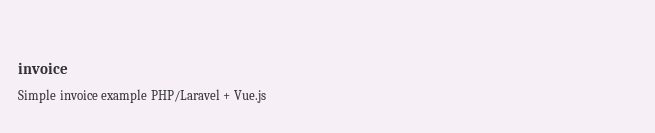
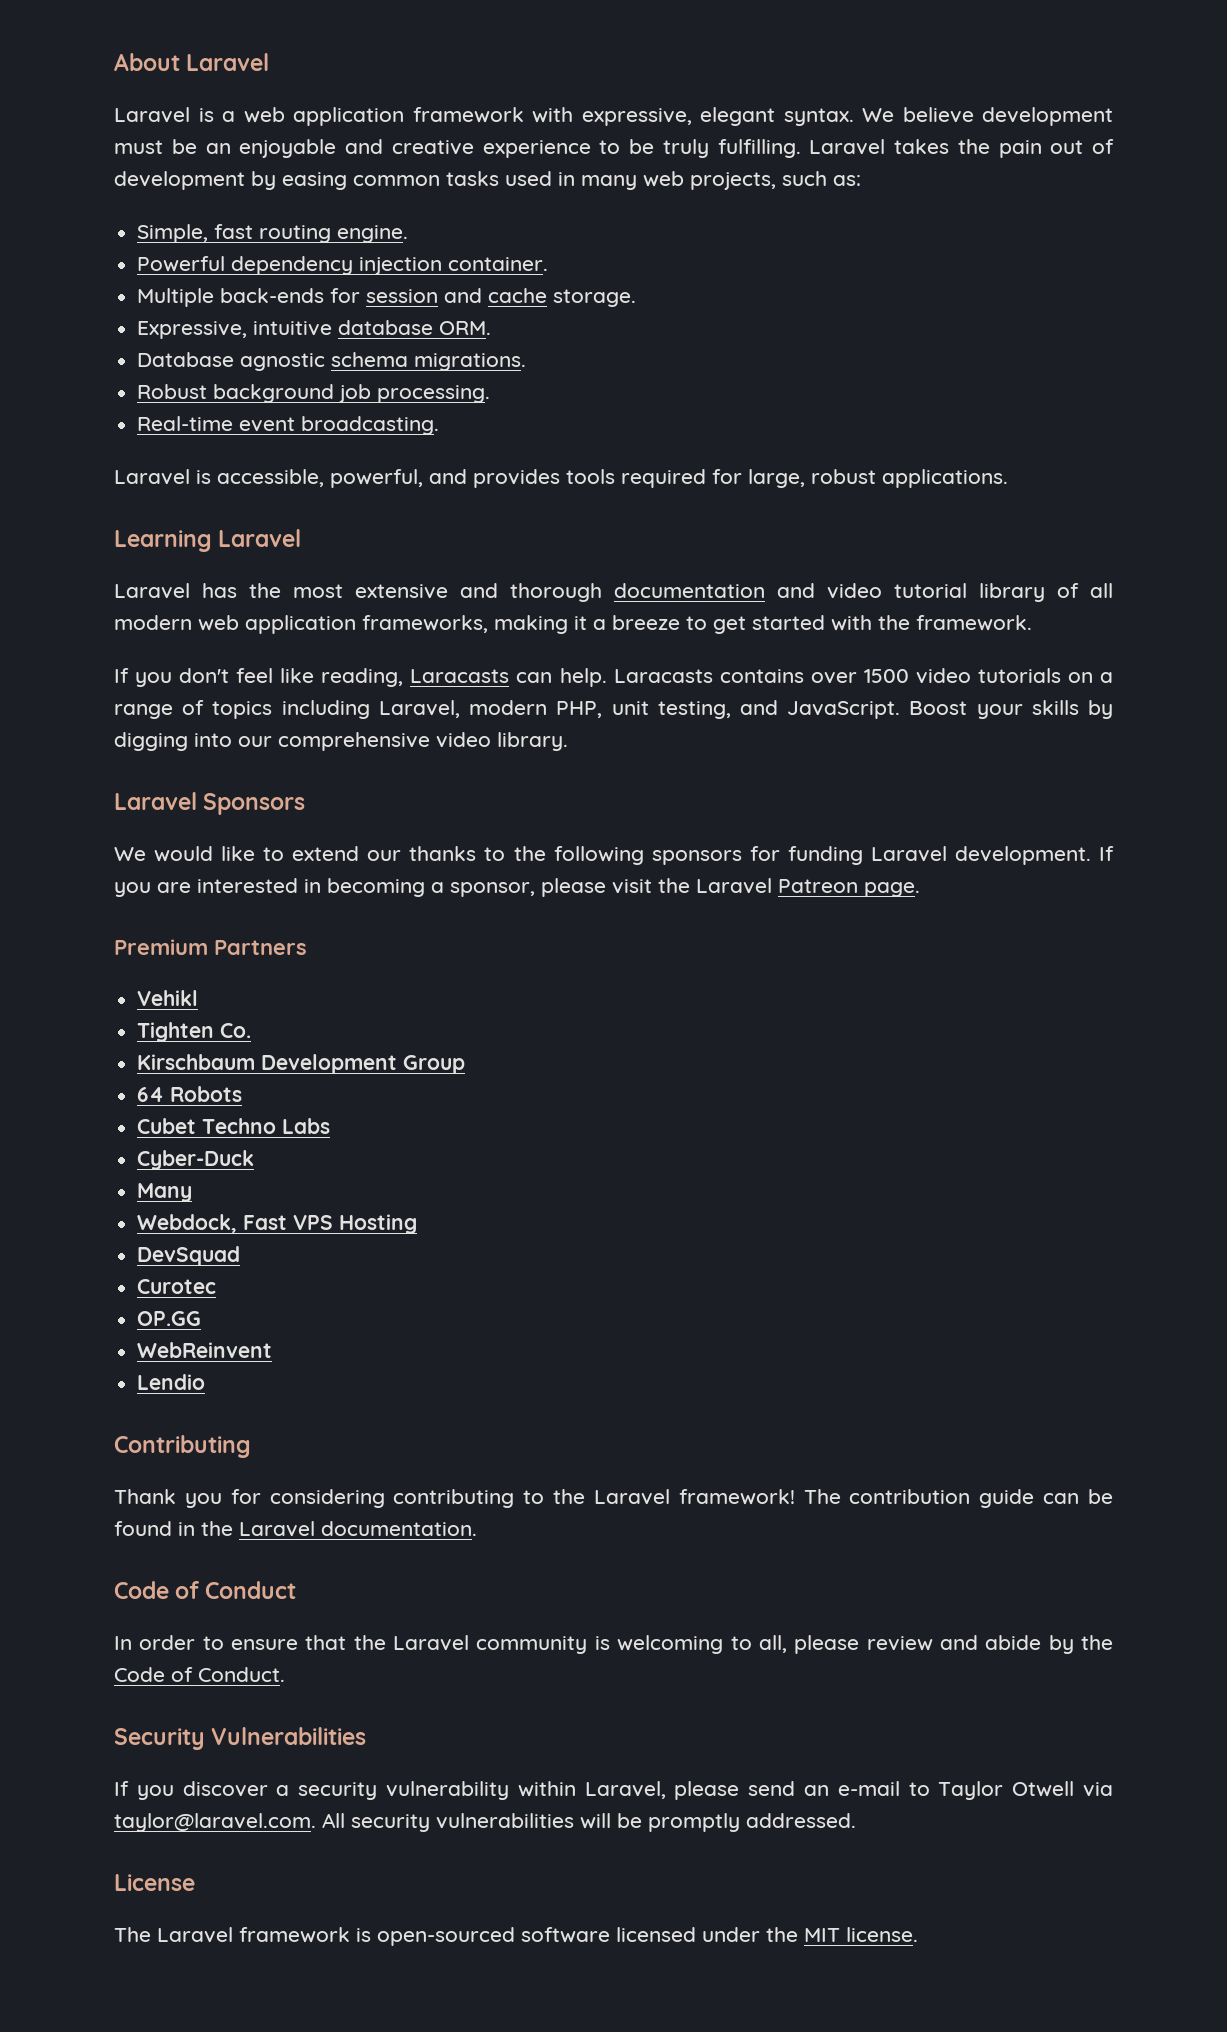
[18,62,68,74] [18,89,266,103] invoice // Simple invoice example PHP/Laravel + Vue.js -> [114,53,270,71] [114,107,1113,126] [114,139,1114,158] [114,171,861,190] [137,224,409,243] [137,256,549,275] [137,288,637,307] [137,320,492,339] [137,352,527,371] [137,384,491,403] [137,416,440,435] [114,469,1008,488] [114,529,302,552] [114,583,1113,602] [114,615,1032,634] [114,668,1113,687] [114,700,1113,719] [114,732,568,751] [114,792,306,815] [114,846,1115,865] [114,878,920,897] [114,939,307,955] [137,990,199,1006] [137,1022,252,1042] [137,1054,466,1074] [137,1086,243,1102] [137,1118,331,1134] [137,1150,255,1170] [137,1183,193,1202] [137,1214,418,1234] [137,1246,241,1266] [137,1279,217,1294] [137,1311,202,1326] [137,1342,273,1358] [137,1374,206,1390] [114,1435,251,1458] [114,1489,1113,1508] [114,1521,477,1537] [114,1581,297,1599] [114,1635,1114,1654] [114,1667,285,1682] [114,1727,367,1750] [114,1781,1113,1800] [114,1813,856,1832] [114,1874,195,1891] [114,1927,918,1946] About Laravel // Laravel is a web application framework with expressive, elegant syntax. We believe development must be an enjoyable and creative experience to be truly fulfilling. Laravel takes the pain out of development by easing common tasks used in many web projects, such as: // Simple, fast routing engine. // Powerful dependency injection container. // Multiple back-ends for session and cache storage. // Expressive, intuitive database ORM. // Database agnostic schema migrations. // Robust background job processing. // Real-time event broadcasting. // Laravel is accessible, powerful, and provides tools required for large, robust applications. // Learning Laravel // Laravel has the most extensive and thorough documentation and video tutorial library of all modern web application frameworks, making it a breeze to get started with the framework. // If you don't feel like reading, Laracasts can help. Laracasts contains over 1500 video tutorials on a range of topics including Laravel, modern PHP, unit testing, and JavaScript. Boost your skills by digging into our comprehensive video library. // Laravel Sponsors // We would like to extend our thanks to the following sponsors for funding Laravel development. If you are interested in becoming a sponsor, please visit the Laravel Patreon page. // Premium Partners // Vehikl // Tighten Co. // Kirschbaum Development Group // 64 Robots // Cubet Techno Labs // Cyber-Duck // Many // Webdock, Fast VPS Hosting // DevSquad // Curotec // OP.GG // WebReinvent // Lendio // Contributing // Thank you for considering contributing to the Laravel framework! The contribution guide can be found in the Laravel documentation. // Code of Conduct // In order to ensure that the Laravel community is welcoming to all, please review and abide by the Code of Conduct. // Security Vulnerabilities // If you discover a security vulnerability within Laravel, please send an e-mail to Taylor Otwell via taylor@laravel.com. All security vulnerabilities will be promptly addressed. // License // The Laravel framework is open-sourced software licensed under the MIT license.

